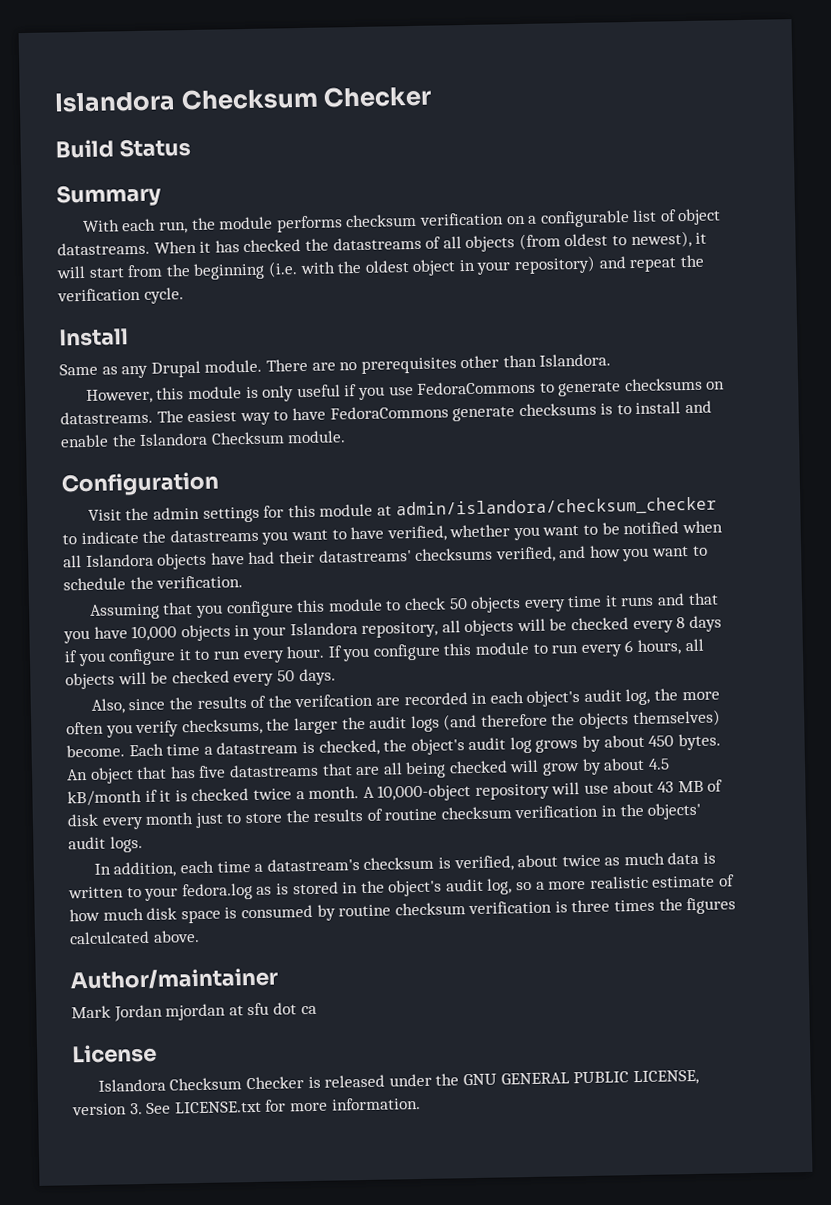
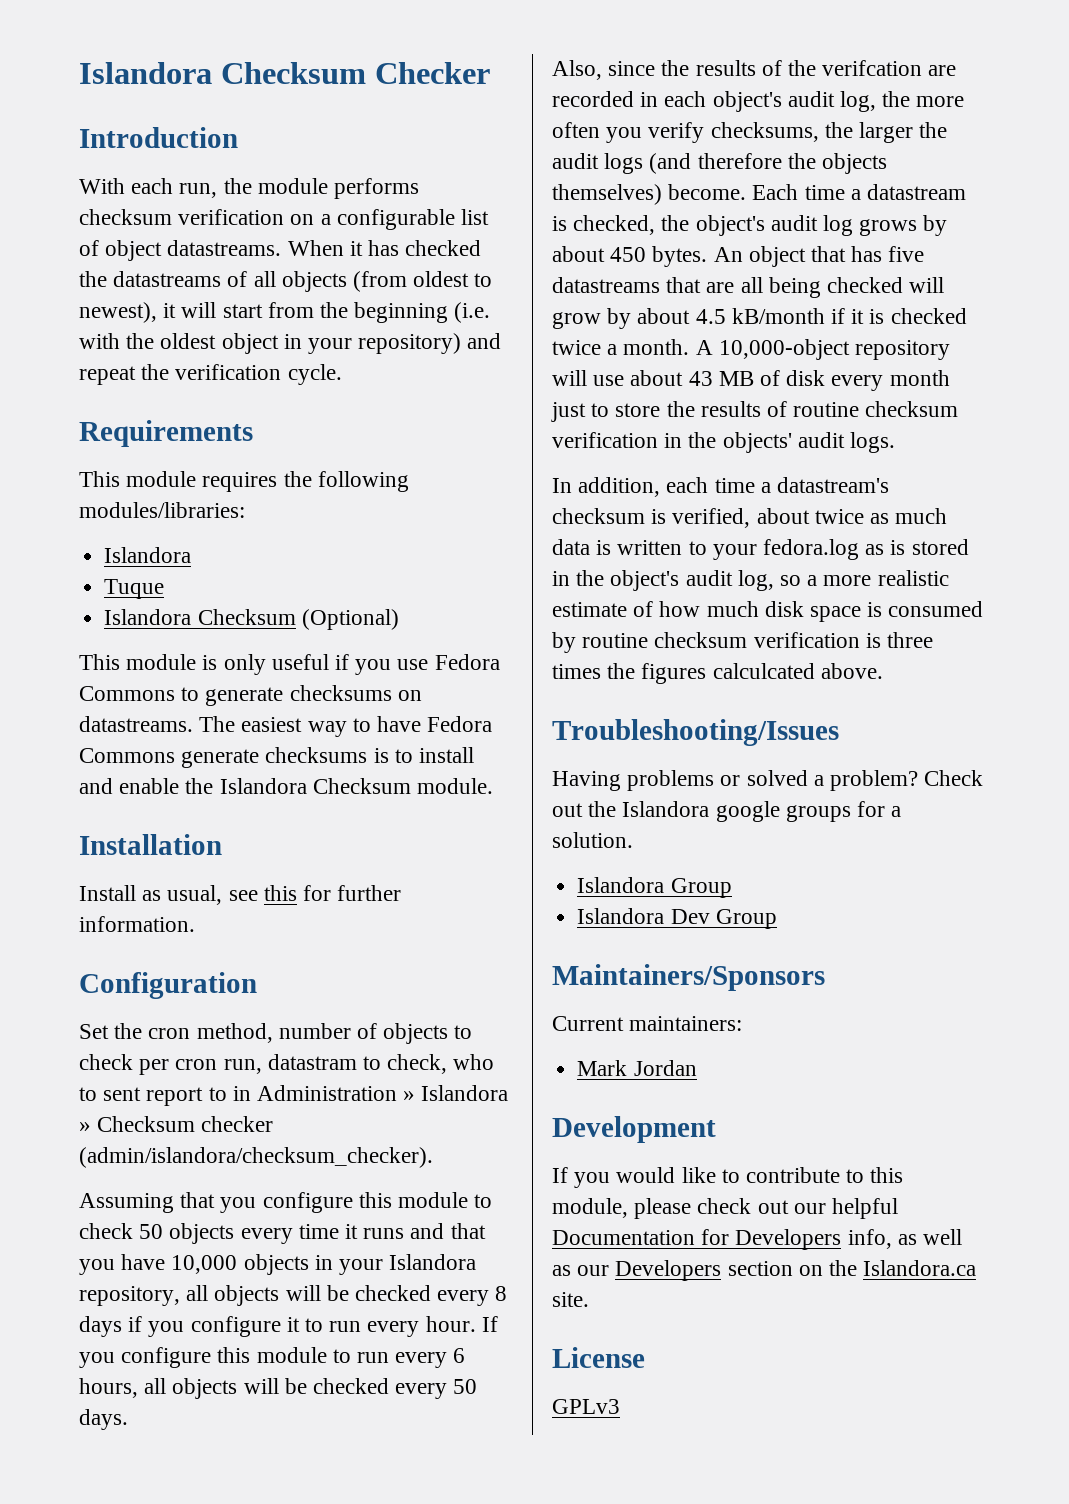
[55,138,191,159] [56,183,162,208] Build Status // Summary -> [79,127,238,148] Introduction
[58,328,129,347] [59,353,612,379] [85,387,185,404] Install // Same as any Drupal module. There are no prerequisites other than Islandora. // However, this -> [79,420,253,447] [79,471,409,492] [79,502,245,518] [104,547,192,563] [104,579,165,599] [104,609,399,630] [79,654,120,670] Requirements // This module requires the following modules/libraries: // Islandora // Tuque // Islandora Checksum (Optional) // This
[417,380,537,395] FedoraCommons -> [434,654,500,670] [79,686,175,701] Fedora Commons
[329,405,449,420] FedoraCommons -> [427,716,493,732] [79,748,175,763] Fedora Commons
[61,471,219,497] [87,496,717,523] [62,520,723,545] [63,545,708,570] [63,575,244,591] Configuration // Visit the admin settings for this module at admin/islandora/checksum_checker to indicate the datastreams you want to have verified, whether you want to be notified when all Islandora objects have had their datastreams' checksums verified, and how you want to schedule the verification. -> [79,834,222,855] [79,885,402,905] [79,916,195,932] [79,972,257,999] [79,1023,473,1044] [79,1054,495,1075] [79,1085,509,1106] [79,1116,274,1132] [79,1147,433,1168] Installation // Install as usual, see this for further information. // Configuration // Set the cron method, number of objects to check per cron run, datastram to check, who to sent report to in Administration » Islandora » Checksum checker (admin/islandora/checksum_checker).
[70,967,278,991] [71,1002,317,1022] [71,1043,157,1064] [97,1069,699,1092] [72,1097,421,1116] Author/maintainer // Mark Jordan mjordan at sfu dot ca // License // Islandora Checksum Checker is released under the GNU GENERAL PUBLIC LICENSE, version 3. See LICENSE.txt for more information. -> [552,719,839,746] [552,770,984,791] [552,801,902,822] [552,832,633,848] [577,877,732,898] [577,908,777,929] [552,964,825,991] [552,1016,743,1031] [577,1060,697,1076] [552,1116,716,1143] [552,1167,904,1188] [552,1198,899,1219] [552,1229,963,1250] [552,1260,977,1281] [552,1292,589,1307] [552,1347,645,1368] [552,1399,620,1414] Troubleshooting/Issues // Having problems or solved a problem? Check out the Islandora google groups for a solution. // Islandora Group // Islandora Dev Group // Maintainers/Sponsors // Current maintainers: // Mark Jordan // Development // If you would like to contribute to this module, please check out our helpful Documentation for Developers info, as well as our Developers section on the Islandora.ca site. // License // GPLv3

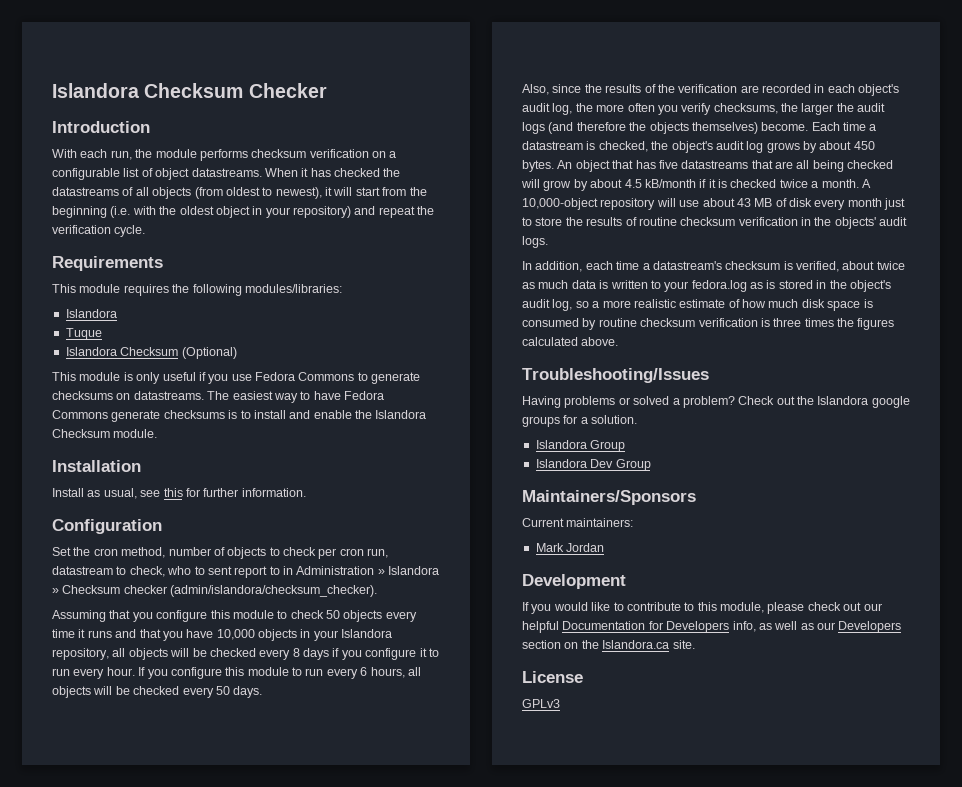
[267,1054,357,1070] datastram -> [52,566,113,575] datastream
[822,60,923,76] verifcation -> [678,84,738,93] verification
[712,663,815,679] calculcated -> [522,337,578,346] calculated

